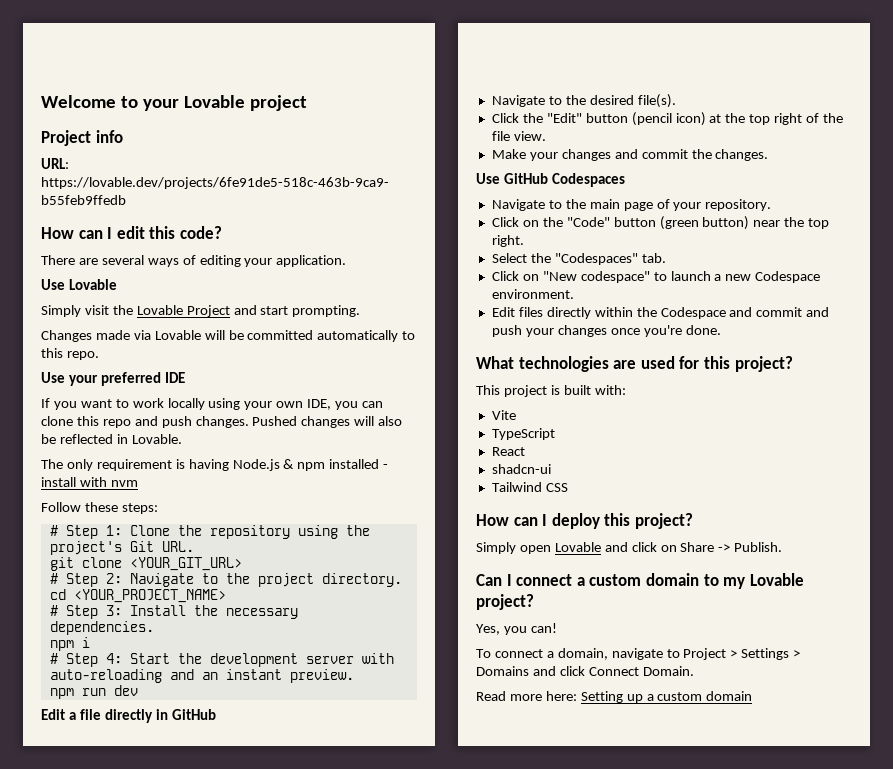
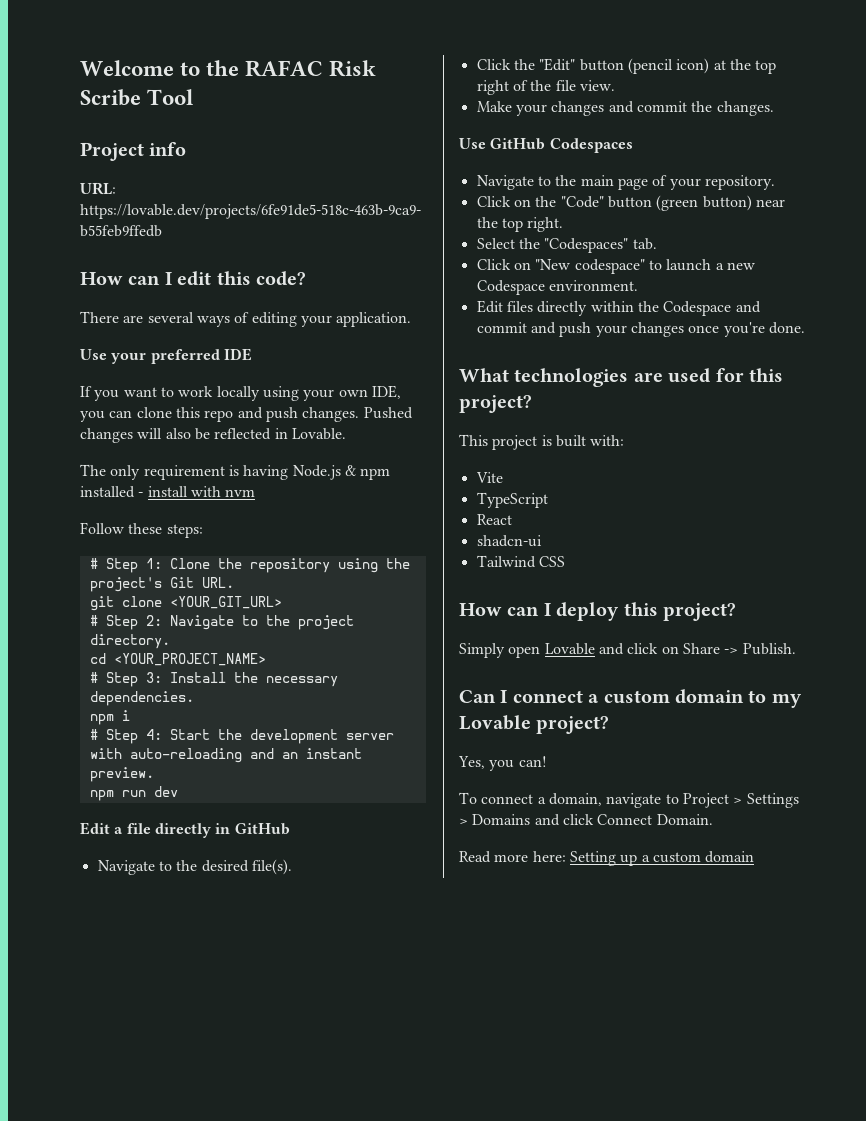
[142,95,307,111] your Lovable project -> [206,60,377,77] [80,89,195,106] the RAFAC Risk Scribe Tool
[41,279,117,290] [41,305,361,317] [41,330,416,342] [41,348,99,360] // Use Lovable // Simply visit the Lovable Project and start prompting. // Changes made via Lovable will be committed automatically to this repo. -> (412, 319) none

